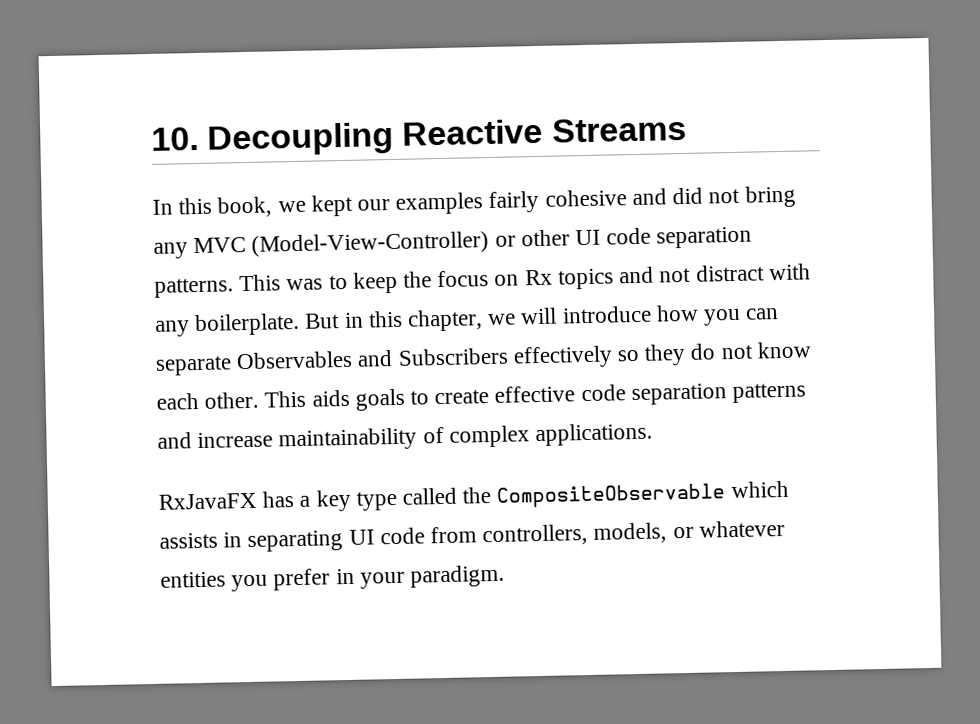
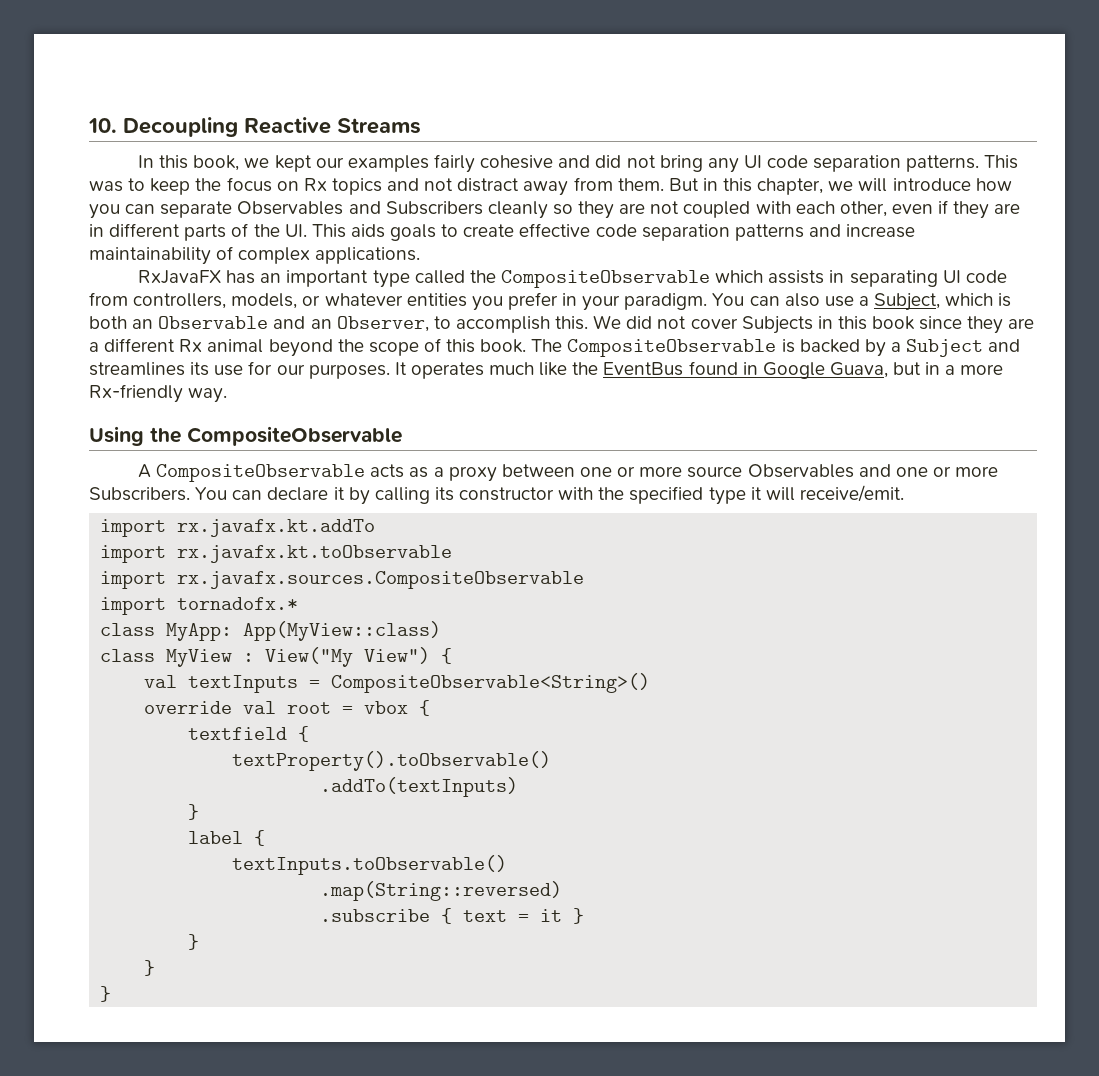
[193,229,570,257] MVC (Model-View-Controller) or other -> (739, 165) none
[768,263,811,281] [155,312,301,337] with any boilerplate. -> [523,177,664,196] away from them.
[512,345,613,369] effectively -> [487,201,548,219] cleanly
[690,341,811,360] [156,391,260,410] do not know each other. -> [619,200,1021,219] [89,223,307,241] are not coupled with each other, even if they are in different parts of the UI.
[299,489,352,512] a key -> [260,270,369,287] an important
(506, 576) none -> [712,293,1012,311] [89,315,1035,334] [89,338,1021,357] [89,361,1004,379] [89,384,228,403] [89,426,402,446] [138,464,999,482] [89,485,904,505] [100,519,376,537] [100,545,453,563] [100,571,585,589] [100,597,299,615] [100,621,442,641] [100,647,453,667] [144,673,651,693] [144,700,431,716] [188,726,310,742] [232,751,552,771] [320,777,519,797] [188,804,200,820] [188,830,266,846] [232,855,508,875] [320,881,563,901] [320,908,585,924] [188,934,200,950] [144,960,156,976] [100,986,112,1002] You can also use a Subject, which is both an Observable and an Observer, to accomplish this. We did not cover Subjects in this book since they are a different Rx animal beyond the scope of this book. The CompositeObservable is backed by a Subject and streamlines its use for our purposes. It operates much like the EventBus found in Google Guava, but in a more Rx-friendly way. // Using the CompositeObservable // A CompositeObservable acts as a proxy between one or more source Observables and one or more Subscribers. You can declare it by calling its constructor with the specified type it will receive/emit. // import rx.javafx.kt.addTo // import rx.javafx.kt.toObservable // import rx.javafx.sources.CompositeObservable // import tornadofx.* // class MyApp: App(MyView::class) // class MyView : View("My View") { // val textInputs = CompositeObservable<String>() // override val root = vbox { // textfield { // textProperty().toObservable() // .addTo(textInputs) // } // label { // textInputs.toObservable() // .map(String::reversed) // .subscribe { text = it } // } // } // }

